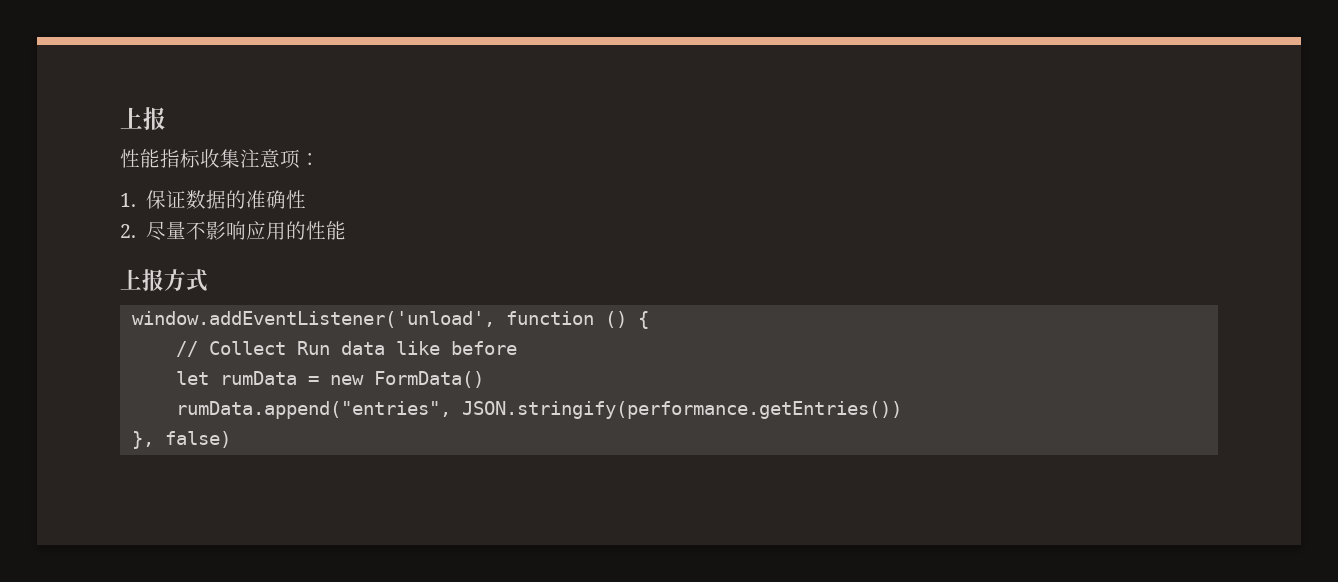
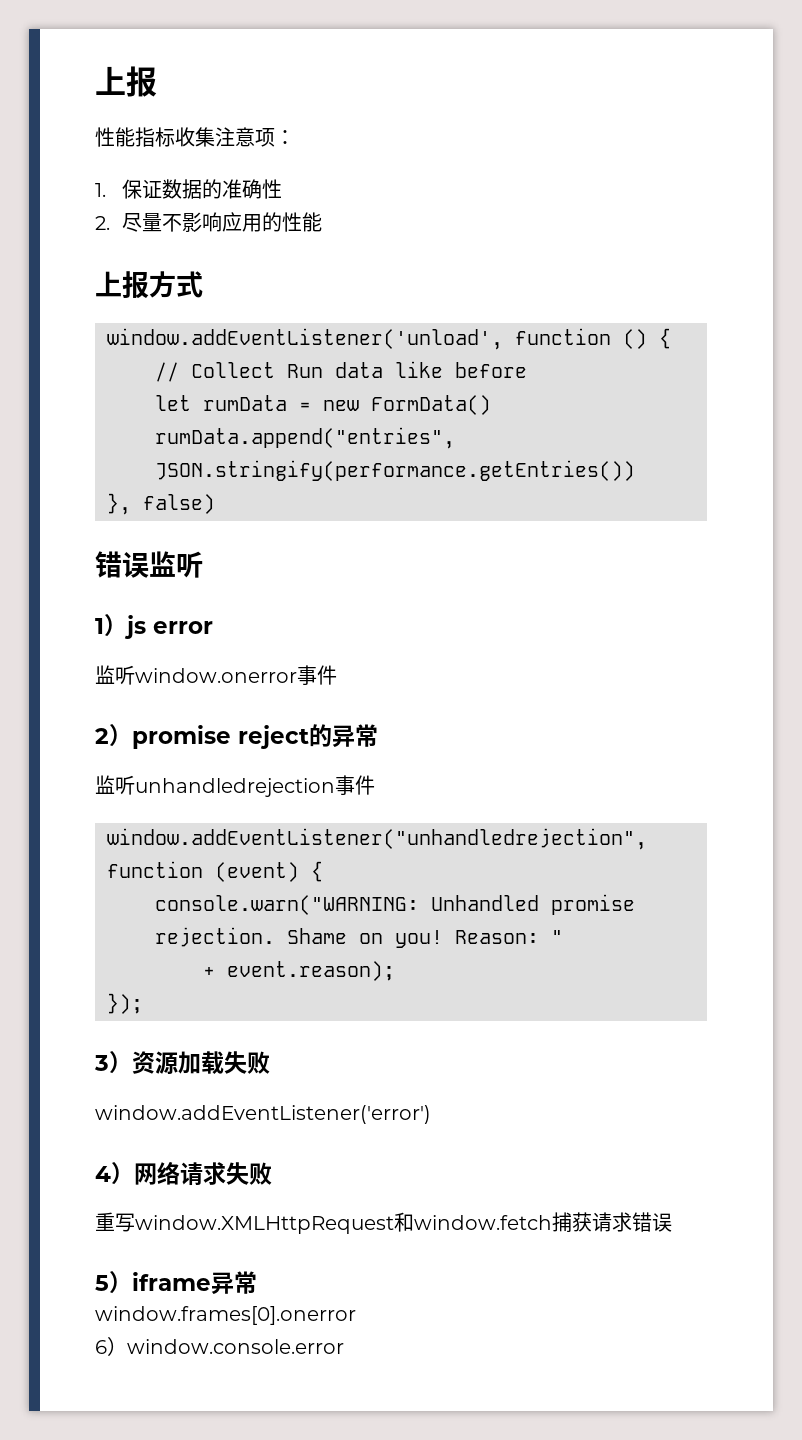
(231, 439) none -> [95,551,203,578] [95,614,213,639] [95,665,337,685] [95,724,378,749] [95,775,375,797] [107,828,647,850] [107,861,323,882] [155,894,635,915] [155,927,563,948] [203,961,395,981] [107,993,143,1014] [94,1051,270,1075] [95,1105,431,1124] [95,1161,272,1186] [95,1212,672,1234] [95,1271,257,1295] [95,1306,356,1325] [95,1336,344,1356] // 错误监听 // 1）js error // 监听window.onerror事件 // 2）promise reject的异常 // 监听unhandledrejection事件 // window.addEventListener("unhandledrejection", function (event) { // console.warn("WARNING: Unhandled promise rejection. Shame on you! Reason: " // + event.reason); // }); // 3）资源加载失败 // window.addEventListener('error') // 4）网络请求失败 // 重写window.XMLHttpRequest和window.fetch捕获请求错误 // 5）iframe异常 // window.frames[0].onerror // 6）window.console.error

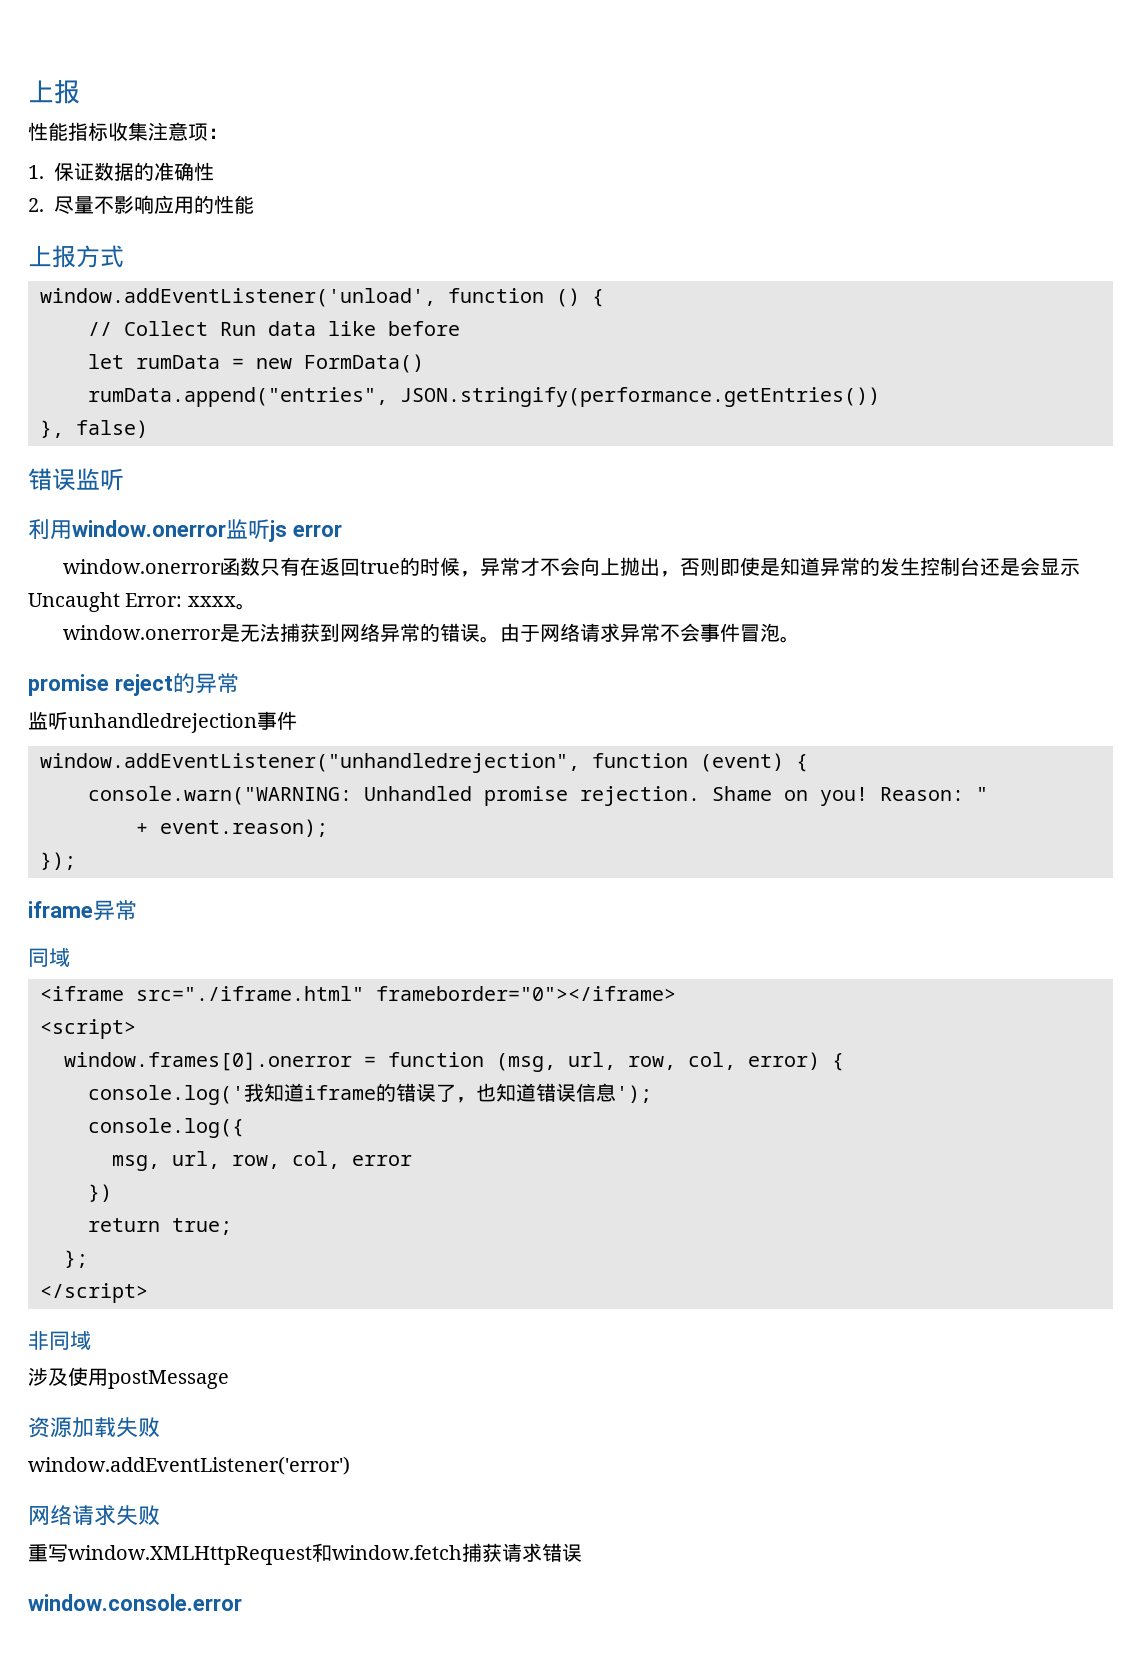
[95,614,127,637] 1） -> [28,519,270,539] 利用window.onerror监听
[95,665,337,685] [95,724,132,747] 监听window.onerror事件 // 2） -> [62,557,1080,577] [28,592,256,612] [62,623,800,643] window.onerror函数只有在返回true的时候，异常才不会向上抛出，否则即使是知道异常的发生控制台还是会显示Uncaught Error: xxxx。 // window.onerror是无法捕获到网络异常的错误。由于网络请求异常不会事件冒泡。 //
[94,1051,132,1074] 3） -> [28,900,137,921] [28,948,70,968] [40,986,676,1001] [40,1019,136,1039] [64,1052,844,1072] [88,1083,652,1105] [88,1118,244,1138] [112,1151,412,1171] [88,1184,112,1202] [88,1218,232,1235] [64,1250,88,1268] [40,1283,148,1303] [28,1331,91,1351] [28,1367,229,1389] iframe异常 // 同域 // <iframe src="./iframe.html" frameborder="0"></iframe> // <script> // window.frames[0].onerror = function (msg, url, row, col, error) { // console.log('我知道iframe的错误了，也知道错误信息'); // console.log({ // msg, url, row, col, error // }) // return true; // }; // </script> // 非同域 // 涉及使用postMessage //
[95,1162,134,1185] 4） -> (350, 1465) none
[95,1271,257,1295] [95,1306,356,1325] [95,1336,127,1356] 5）iframe异常 // window.frames[0].onerror // 6） -> (582, 1552) none

